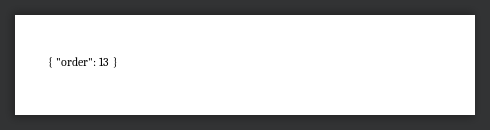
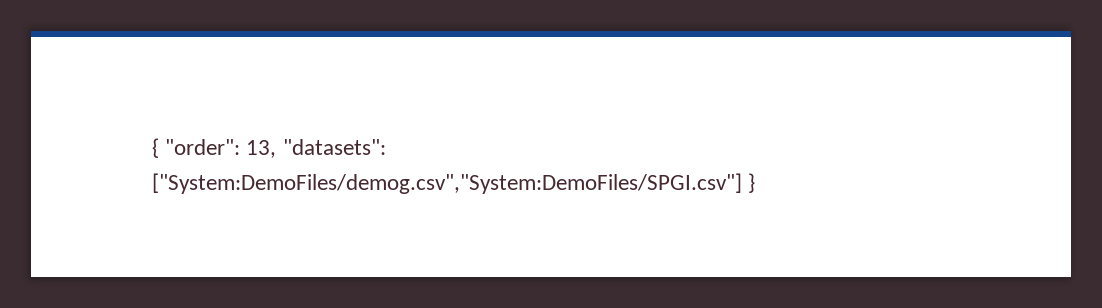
[99,57,110,66] 13 -> [246,139,386,158] [152,173,742,194] 13, "datasets": ["System:DemoFiles/demog.csv","System:DemoFiles/SPGI.csv"]

